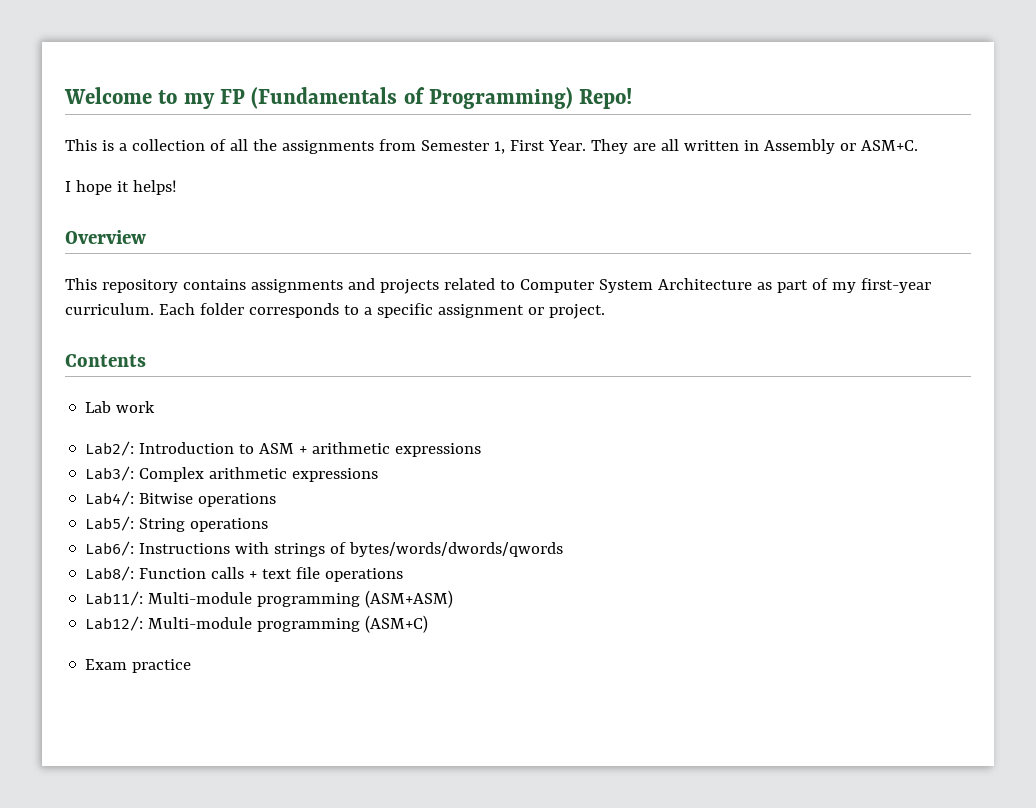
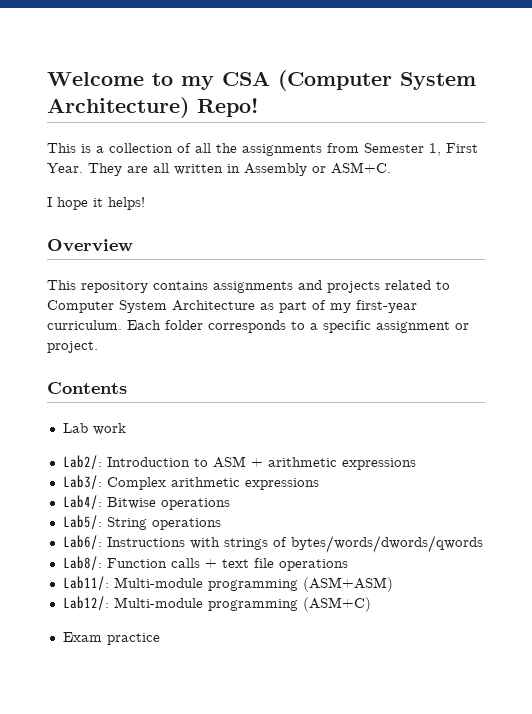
[220,87,574,109] FP (Fundamentals of Programming) -> [222,70,476,91] [47,97,189,118] CSA (Computer System Architecture)

